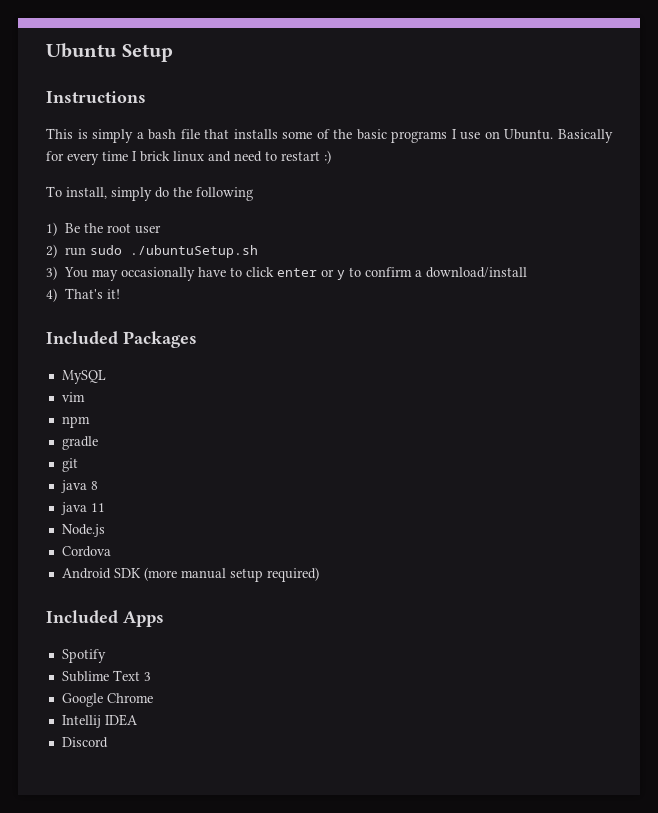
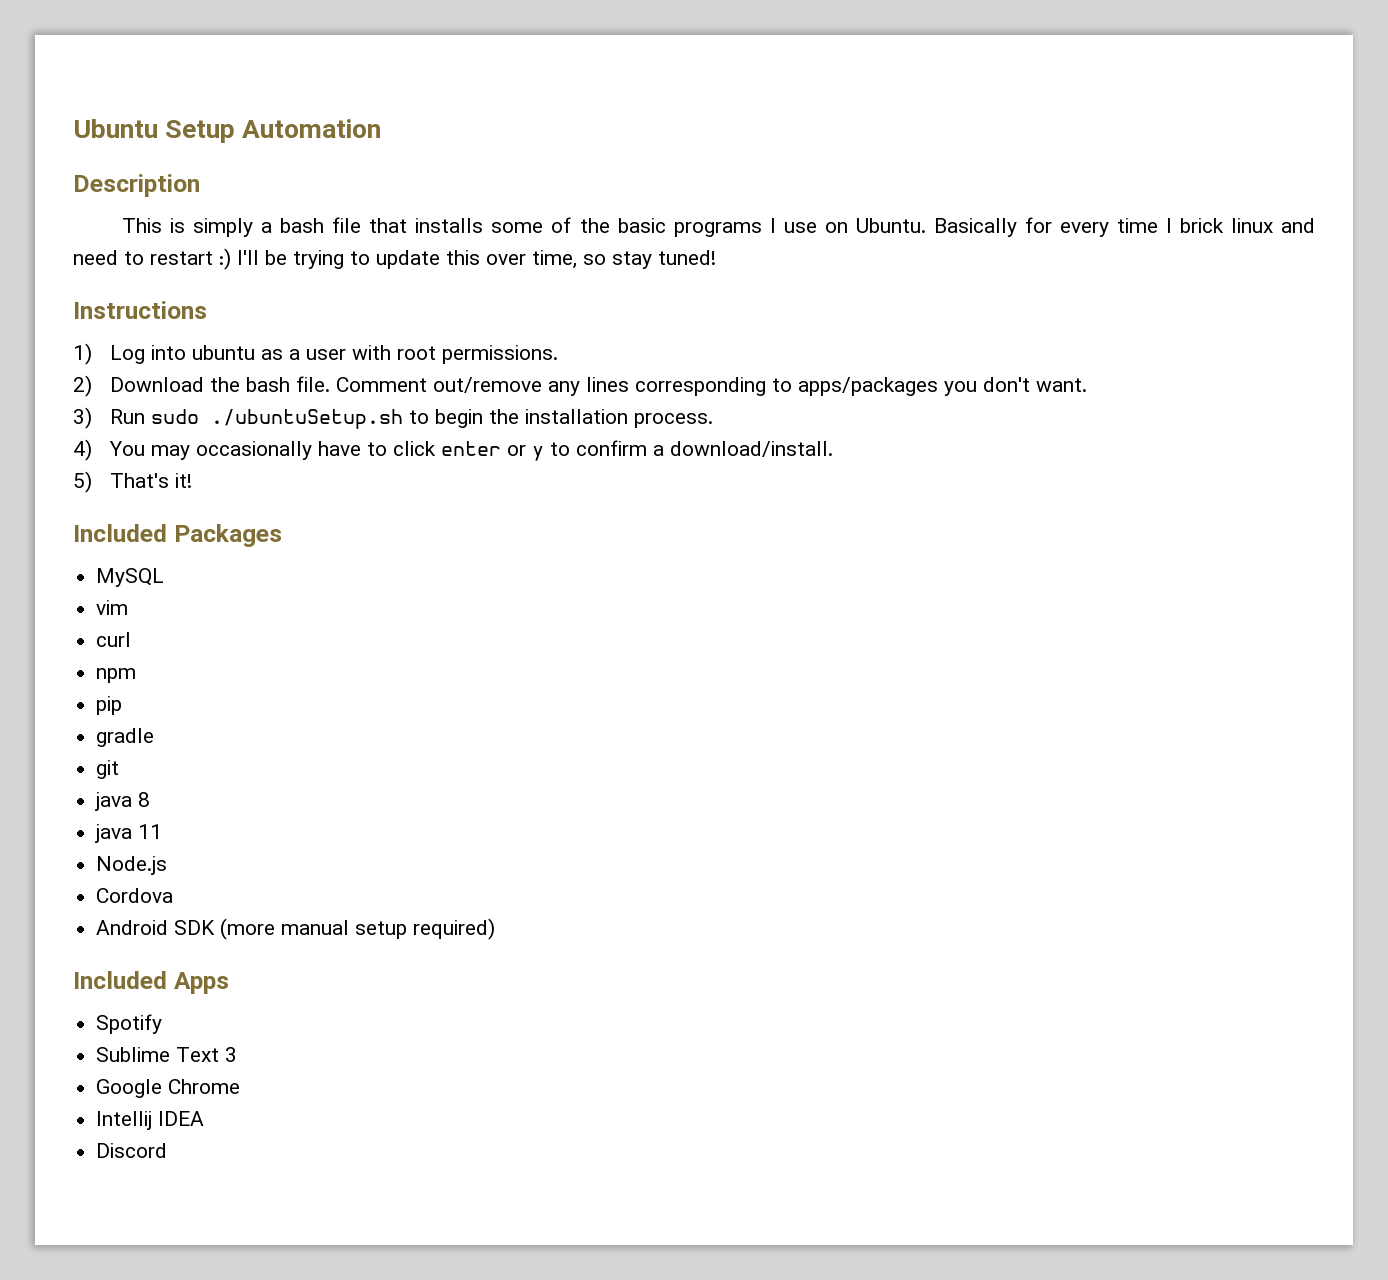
[46,91,146,103] // Instructions -> [242,119,382,138] [73,174,200,197] Automation // Description
[46,186,253,201] [46,222,162,236] [46,244,259,258] [46,266,57,280] // To install, simply do the following // 1) Be the root user // 2) run sudo ./ubuntuSetup.sh // 3) -> [237,250,716,269] [73,301,207,319] [73,343,558,365] [73,375,1087,397] [73,407,713,429] [73,439,92,461] I'll be trying to update this over time, so stay tuned! // Instructions // 1) Log into ubuntu as a user with root permissions. // 2) Download the bash file. Comment out/remove any lines corresponding to apps/packages you don't want. // 3) Run sudo ./ubuntuSetup.sh to begin the installation process. // 4)
[426,267,528,278] [46,288,57,302] download/install // 4) -> [669,441,833,457] [73,471,92,493] download/install. // 5)
(85, 397) none -> [96,632,132,647] // curl
(90, 422) none -> [96,696,123,715] // pip

